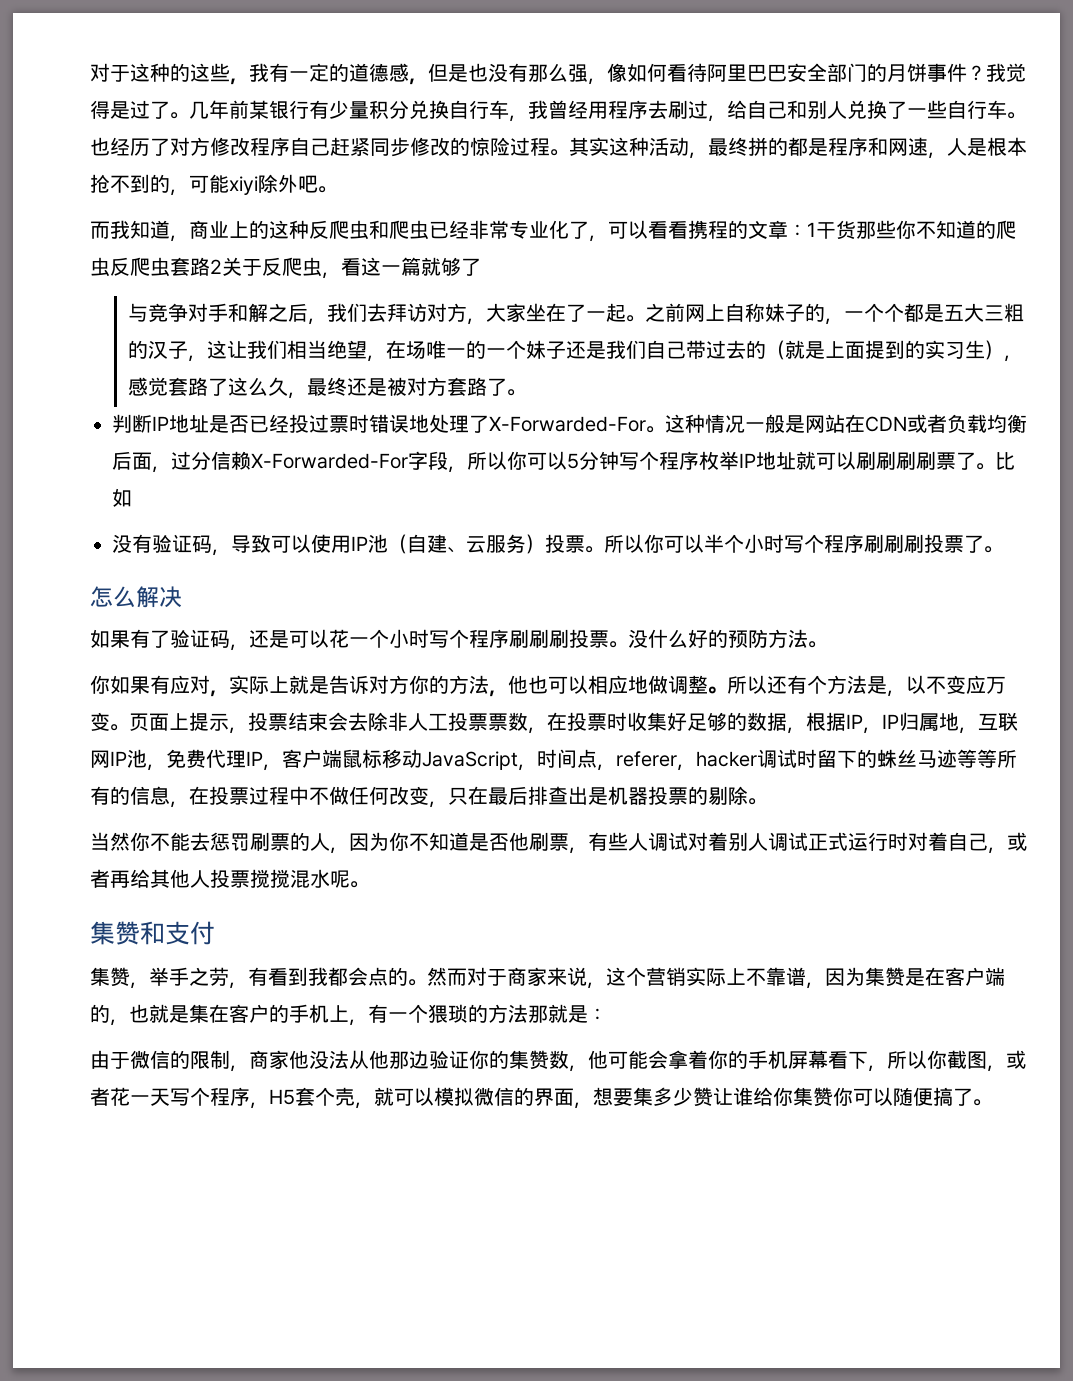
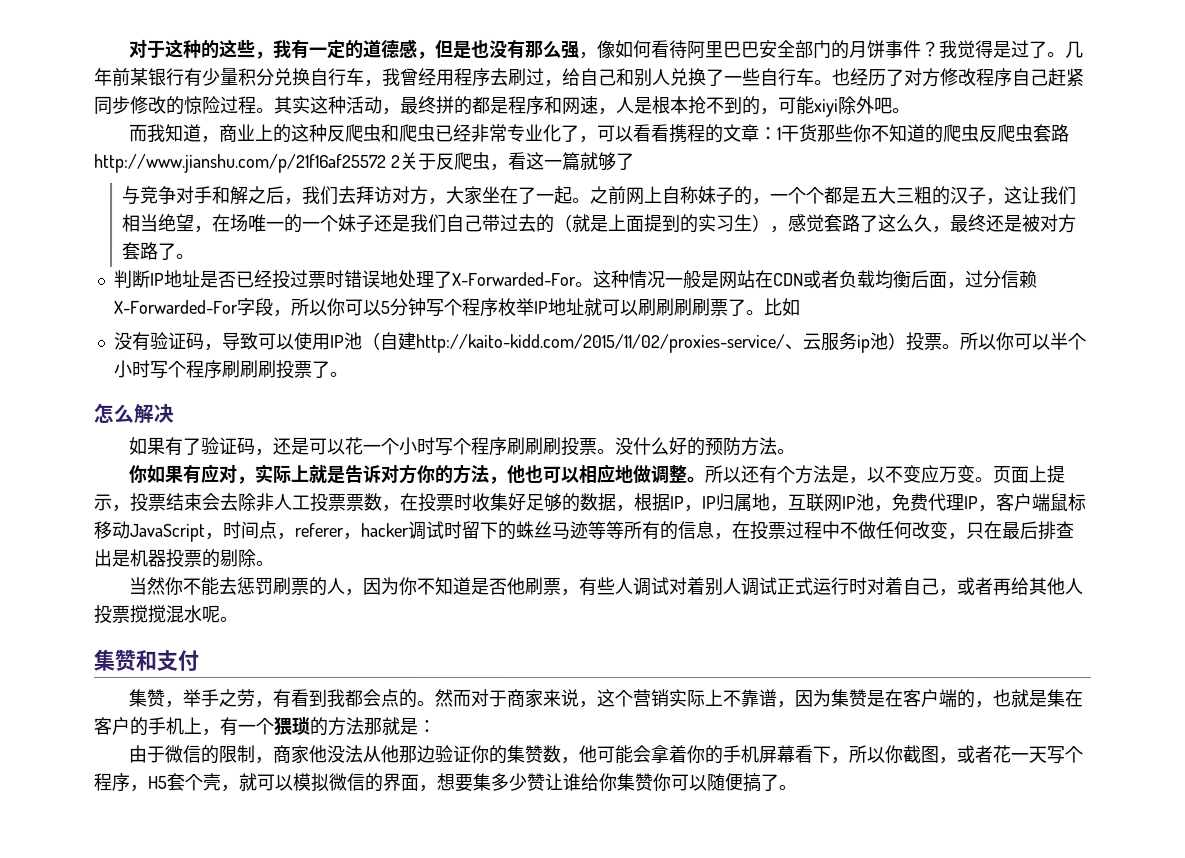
(210, 266) none -> [94,153,387,173] http://www.jianshu.com/p/21f16af25572
(447, 543) none -> [415,333,786,354] http://kaito-kidd.com/2015/11/02/proxies-service/
(526, 543) none -> [856,332,889,354] ip池

